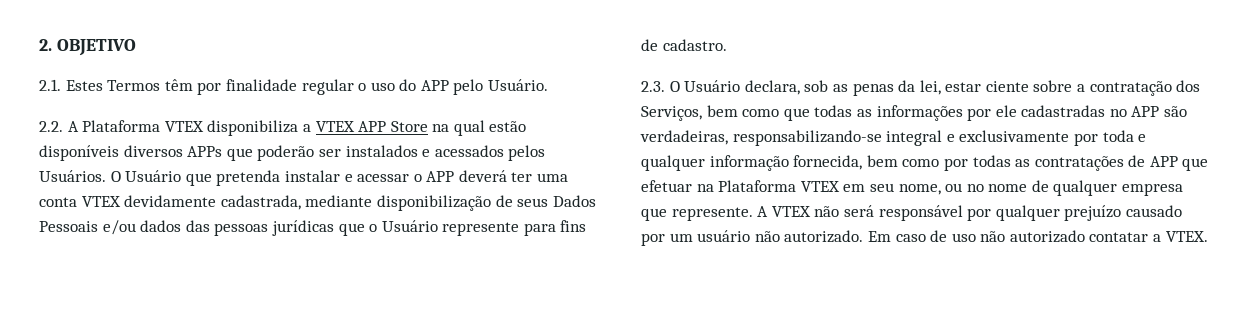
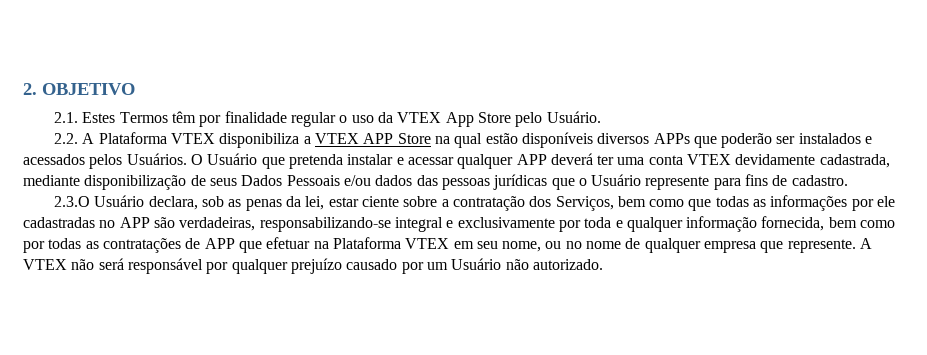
[399,79,449,91] do APP -> [377,112,511,127] da VTEX App Store
[413,174,422,182] o -> [457,154,514,169] qualquer
[641,81,680,92] 2.3. O -> [54,196,91,207] 2.3.O
[697,230,751,242] usuário -> [451,258,502,270] Usuário
[867,230,1208,243] Em caso de uso não autorizado contatar a VTEX. -> (603, 264) none

